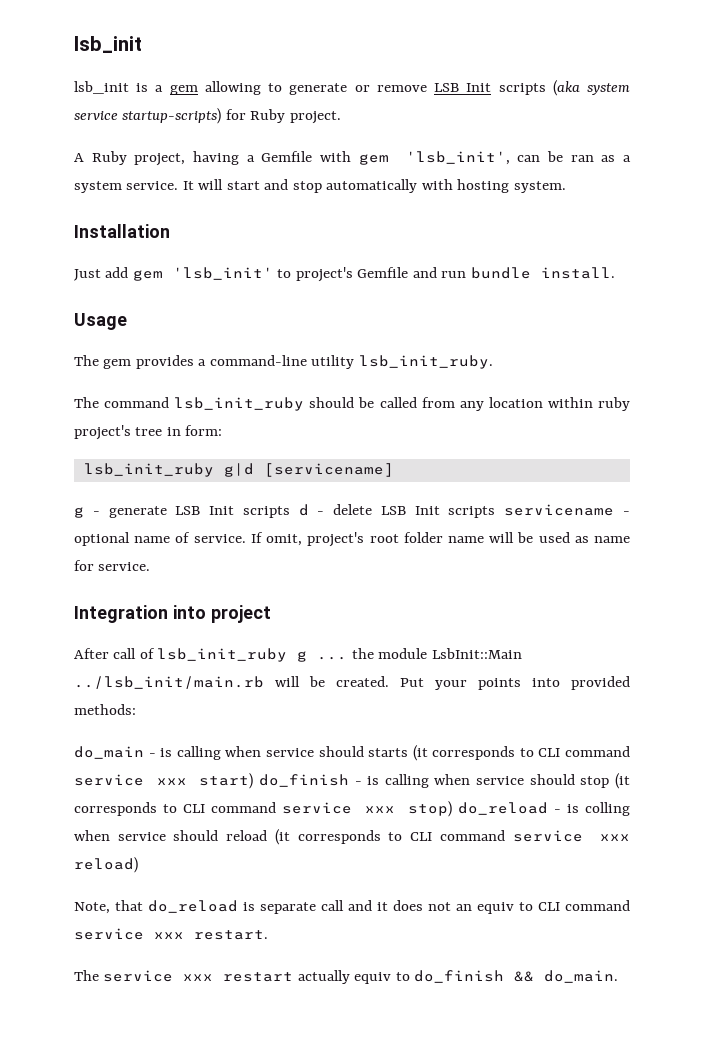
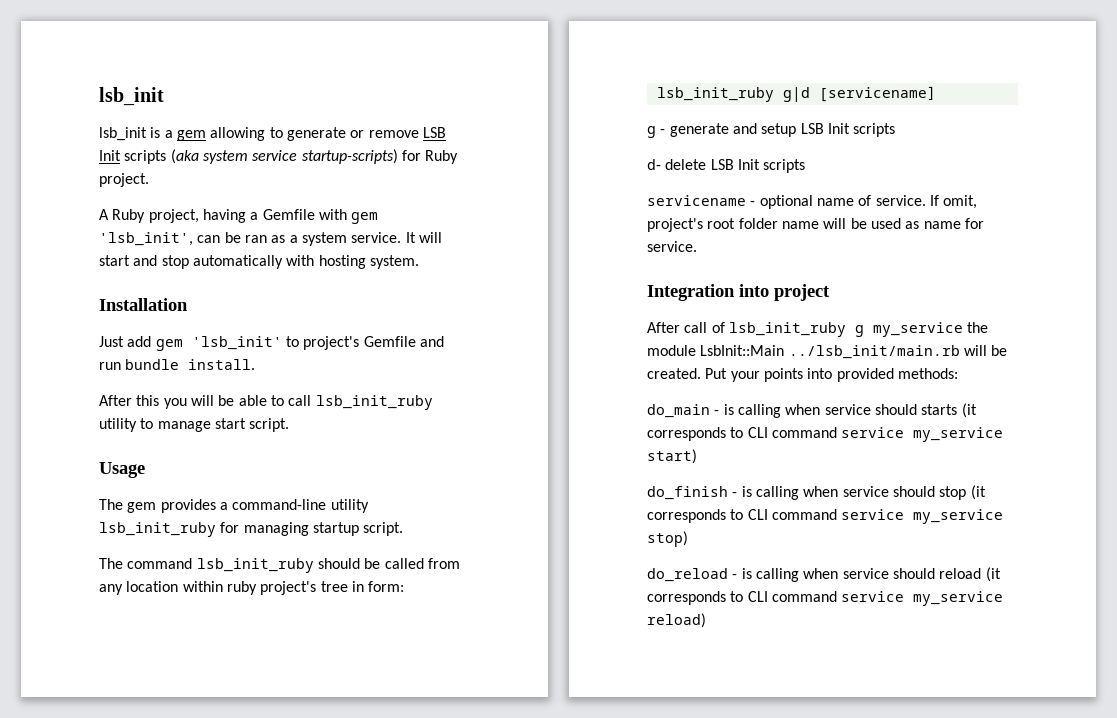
(615, 273) none -> [99,395,433,410] [99,418,290,432] // After this you will be able to call lsb_init_ruby utility to manage start script.
[358,355,493,369] lsb_init_ruby. -> [99,522,404,537] lsb_init_ruby for managing startup script.
[175,504,325,518] LSB Init scripts d - -> [732,123,896,137] [647,159,661,170] and setup LSB Init scripts // d-
(496, 512) none -> (806, 166) //
[317,656,348,660] ... -> [872,322,963,337] my_service
[156,778,187,785] xxx -> [913,427,1004,442] my_service
(254, 781) none -> (697, 456) //
[365,806,395,813] xxx -> [913,509,1004,524] my_service
(453, 809) none -> (688, 539) //
[585,802,630,816] colling -> [755,568,799,582] calling
[600,834,630,841] xxx -> [913,591,1004,606] my_service
[74,900,630,914] [74,928,268,940] [74,970,619,984] // Note, that do_reload is separate call and it does not an equiv to CLI command service xxx restart. // The service xxx restart actually equiv to do_finish && do_main. -> (706, 620) none

